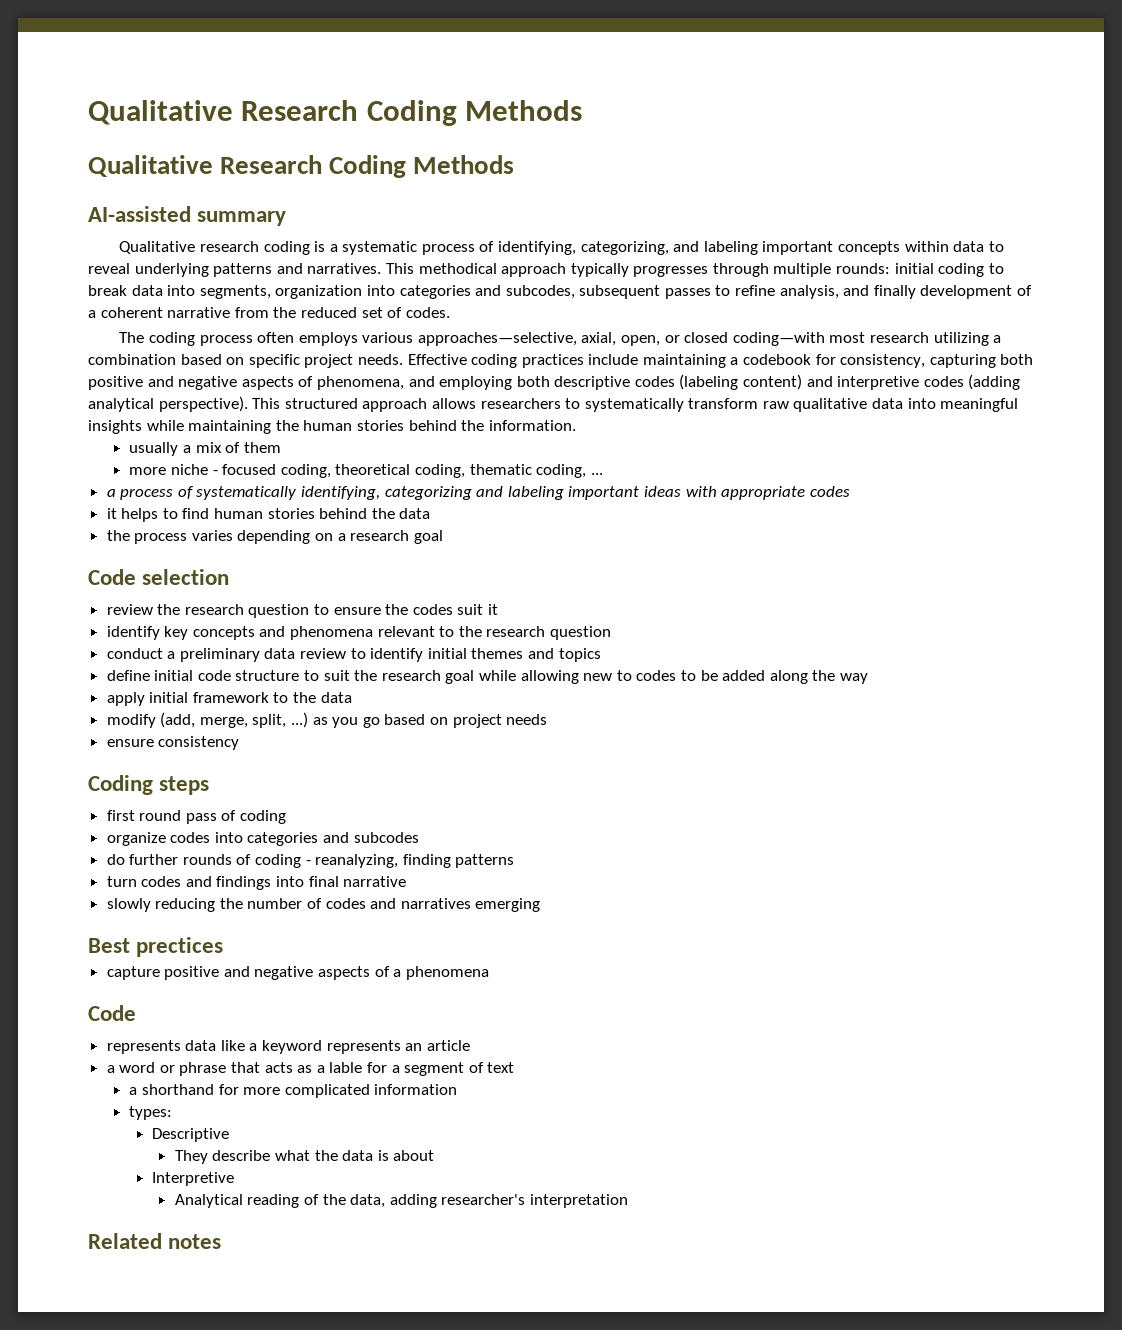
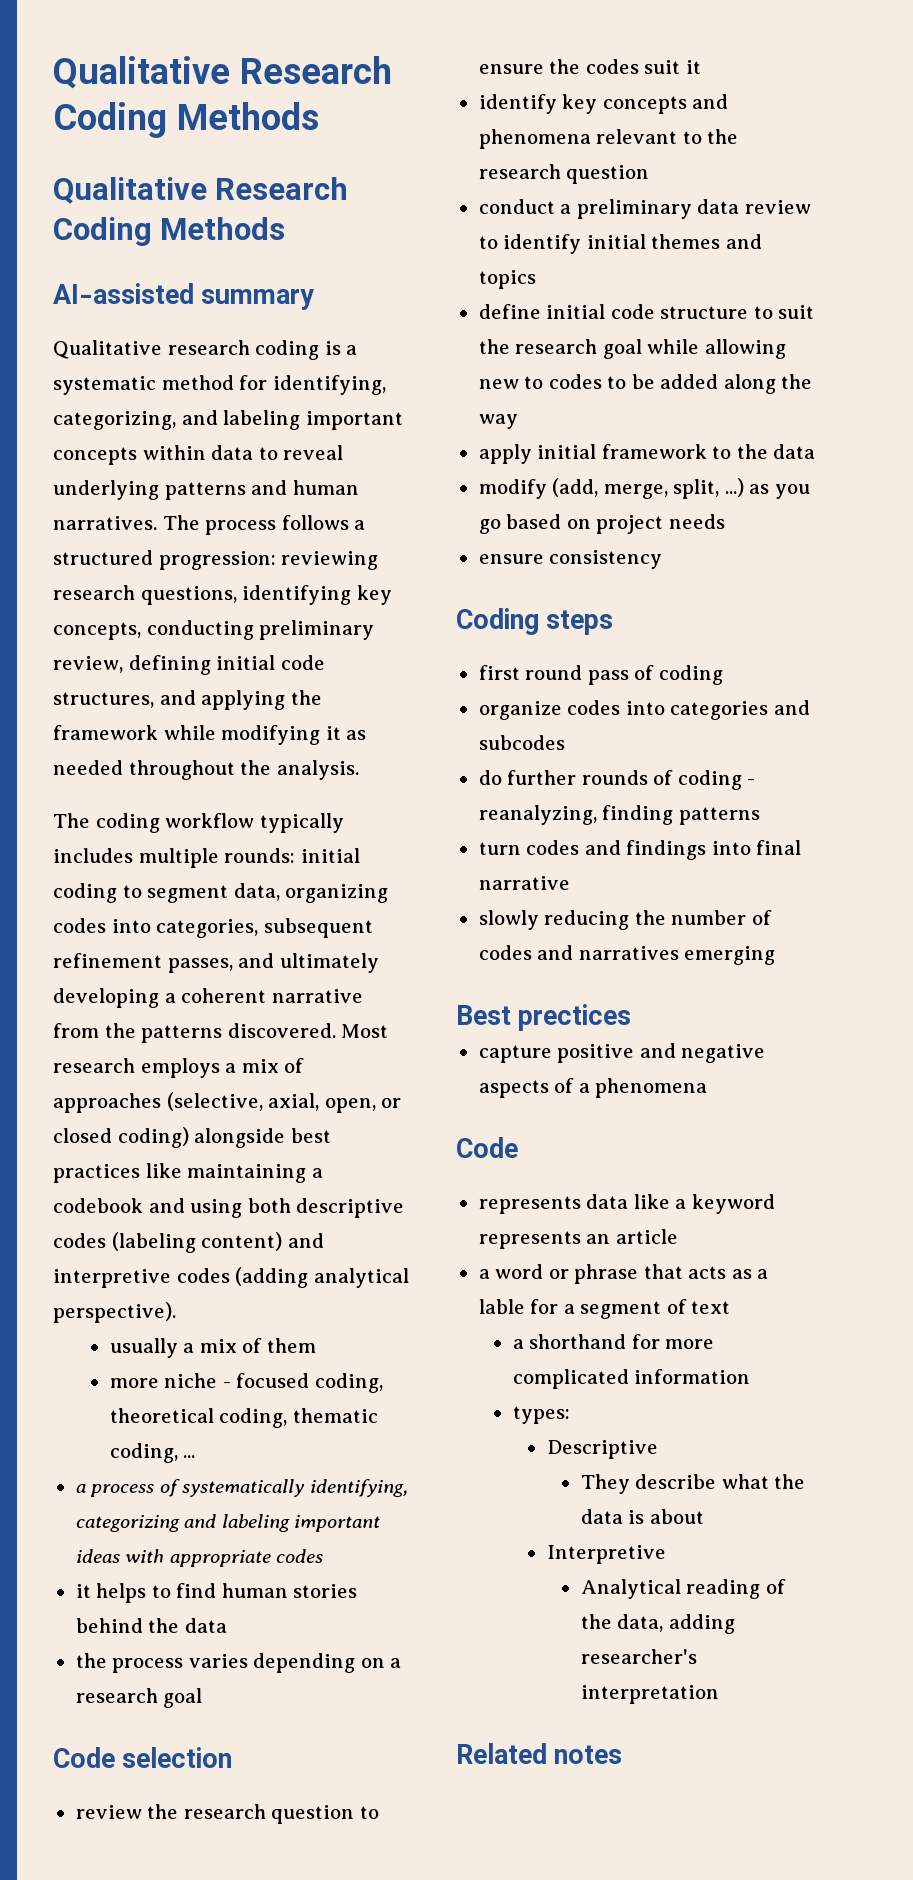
[421,241,495,255] process of -> [161,375,268,390] method for
[307,263,769,277] narratives. This methodical approach typically progresses through -> [292,480,359,495] [53,515,366,535] [53,550,379,570] [53,585,392,605] [53,620,375,640] [53,655,325,675] [53,690,322,710] [53,725,367,745] [53,760,359,780] [53,813,344,833] [53,848,133,863] human narratives. The process follows a structured progression: reviewing research questions, identifying key concepts, conducting preliminary review, defining initial code structures, and applying the framework while modifying it as needed throughout the analysis. // The coding workflow typically includes
[88,285,1033,299] break data into segments, organization into categories and subcodes, subsequent passes to refine analysis, and finally development of -> [147,883,389,903] [53,918,373,938] [53,953,379,973] [53,988,159,1008] segment data, organizing codes into categories, subsequent refinement passes, and ultimately developing
[300,307,450,318] [119,332,1002,346] [88,354,1034,368] [88,376,513,390] reduced set of codes. // The coding process often employs various approaches—selective, axial, open, or closed coding—with most research utilizing a combination based on specific project needs. Effective coding practices include maintaining a codebook for consistency, capturing both positive and negative aspects of phenomena, and employing -> [141,1023,389,1043] [53,1058,305,1078] [53,1092,402,1113] [53,1127,331,1148] [53,1163,323,1183] [53,1198,243,1218] patterns discovered. Most research employs a mix of approaches (selective, axial, open, or closed coding) alongside best practices like maintaining a codebook and using
[252,398,1019,412] [88,420,576,434] This structured approach allows researchers to systematically transform raw qualitative data into meaningful insights while maintaining the human stories behind the information. -> (176, 1312) none

